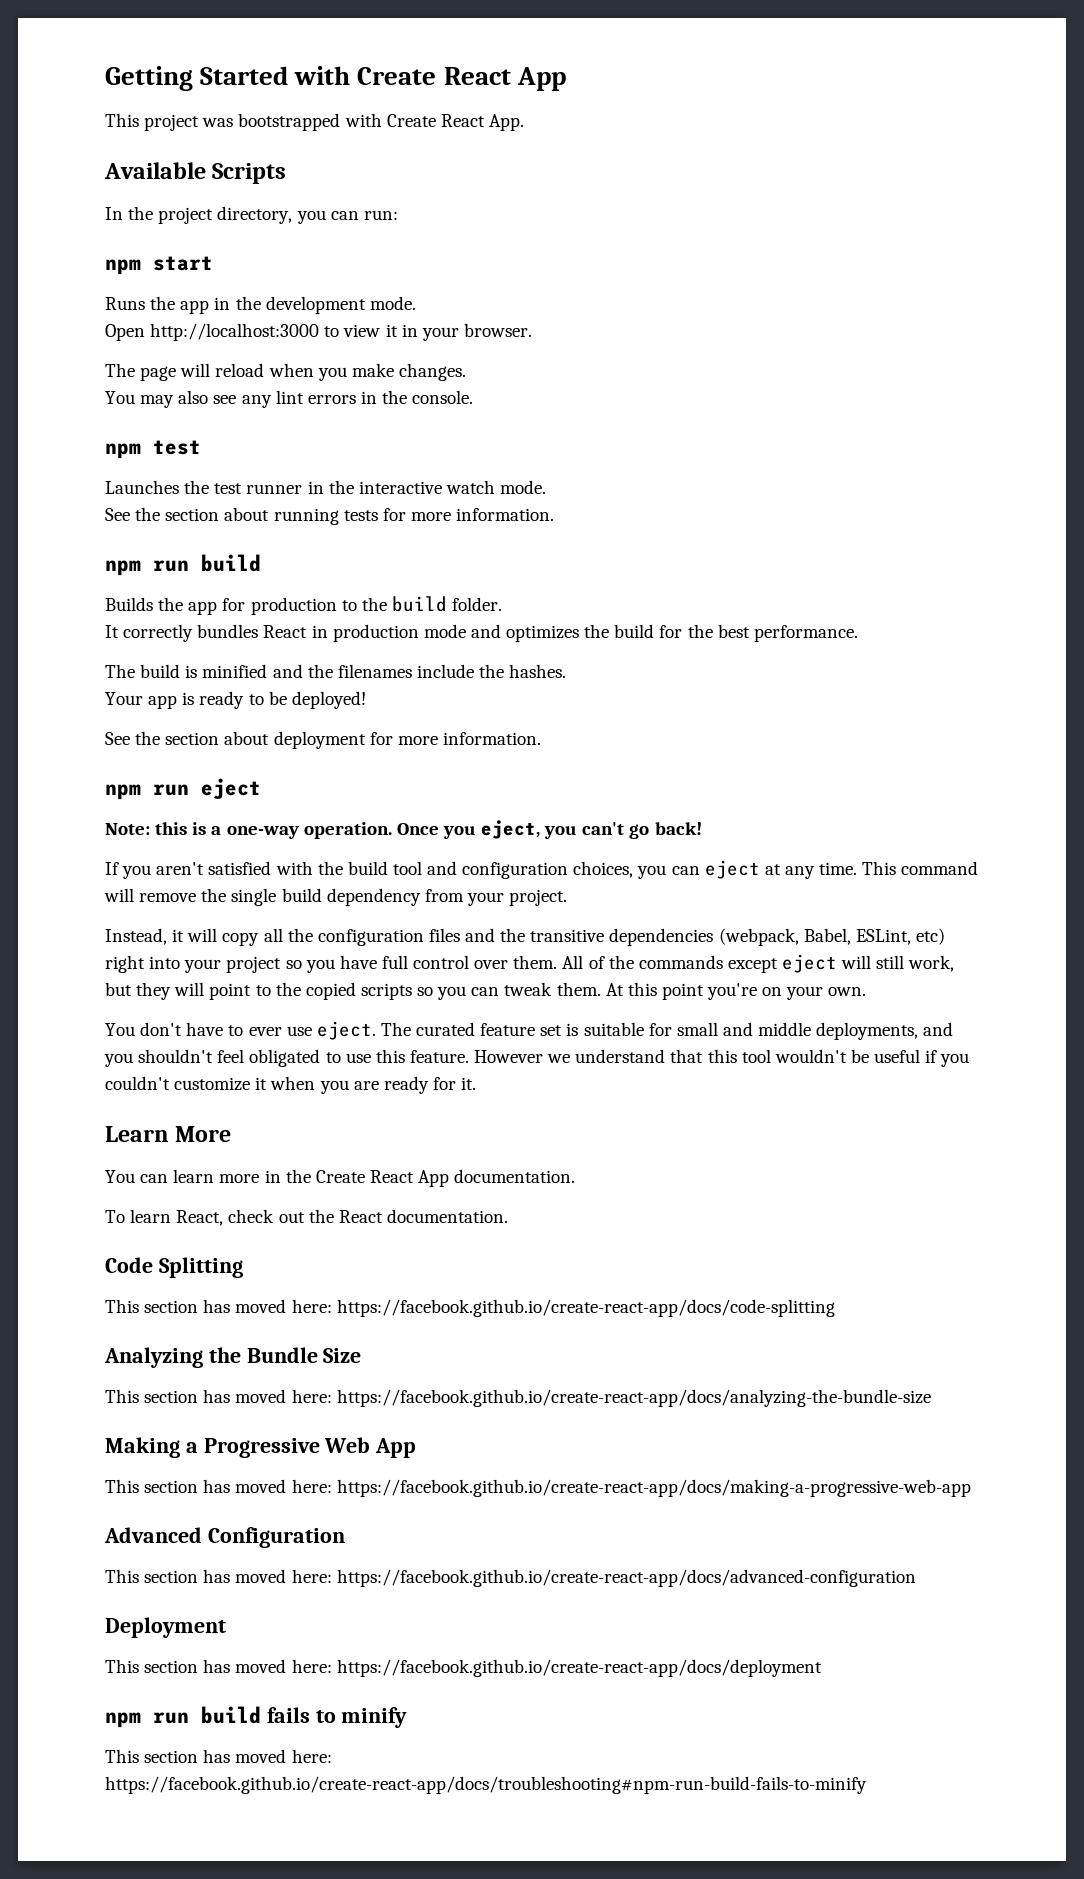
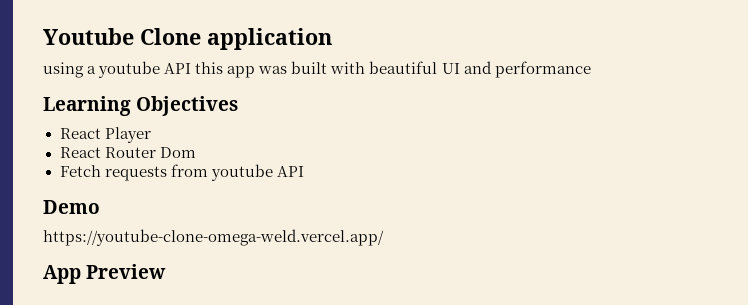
[105,66,566,91] [105,113,524,131] [104,162,287,184] [105,206,398,224] [105,256,213,275] [105,296,416,314] [105,323,532,341] [105,363,466,381] [105,390,474,408] [105,440,201,459] [105,480,547,494] [105,507,555,525] [105,554,261,576] [105,596,503,615] [105,624,858,642] [105,664,567,678] [105,691,366,709] [105,731,541,749] [105,778,261,800] [105,820,702,839] [105,860,979,879] [104,888,568,906] [105,928,945,946] [105,954,955,973] [105,982,867,1000] [105,1021,954,1040] [104,1049,970,1067] [105,1076,477,1094] [105,1126,232,1142] [105,1169,576,1187] [105,1209,508,1226] [105,1257,243,1278] [105,1299,835,1317] [104,1347,362,1368] [105,1389,931,1407] [105,1437,417,1458] [105,1479,971,1497] [104,1527,345,1548] [105,1569,916,1587] [105,1617,226,1638] [105,1659,822,1677] [105,1706,408,1728] [105,1749,332,1763] [105,1776,867,1794] Getting Started with Create React App // This project was bootstrapped with Create React App. // Available Scripts // In the project directory, you can run: // npm start // Runs the app in the development mode. // Open http://localhost:3000 to view it in your browser. // The page will reload when you make changes. // You may also see any lint errors in the console. // npm test // Launches the test runner in the interactive watch mode. // See the section about running tests for more information. // npm run build // Builds the app for production to the build folder. // It correctly bundles React in production mode and optimizes the build for the best performance. // The build is minified and the filenames include the hashes. // Your app is ready to be deployed! // See the section about deployment for more information. // npm run eject // Note: this is a one-way operation. Once you eject, you can't go back! // If you aren't satisfied with the build tool and configuration choices, you can eject at any time. This command will remove the single build dependency from your project. // Instead, it will copy all the configuration files and the transitive dependencies (webpack, Babel, ESLint, etc) right into your project so you have full control over them. All of the commands except eject will still work, but they will point to the copied scripts so you can tweak them. At this point you're on your own. // You don't have to ever use eject. The curated feature set is suitable for small and middle deployments, and you shouldn't feel obligated to use this feature. However we understand that this tool wouldn't be useful if you couldn't customize it when you are ready for it. // Learn More // You can learn more in the Create React App documentation. // To learn React, check out the React documentation. // Code Splitting // This section has moved here: https://facebook.github.io/create-react-app/docs/code-splitting // Analyzing the Bundle Size // This section has moved here: https://facebook.github.io/create-react-app/docs/analyzing-the-bundle-size // Making a Progressive Web App // This section has moved here: https://facebook.github.io/create-react-app/docs/making-a-progressive-web-app // Advanced Configuration // This section has moved here: https://facebook.github.io/create-react-app/docs/advanced-configuration // Deployment // This section has moved here: https://facebook.github.io/create-react-app/docs/deployment // npm run build fails to minify // This section has moved here: https://facebook.github.io/create-react-app/docs/troubleshooting#npm-run-build-fails-to-minify -> [43,28,332,50] [43,61,591,78] [43,96,239,116] [59,127,151,143] [59,147,196,158] [59,164,304,181] [43,200,100,214] [43,229,384,246] [43,264,167,284] Youtube Clone application // using a youtube API this app was built with beautiful UI and performance // Learning Objectives // React Player // React Router Dom // Fetch requests from youtube API // Demo // https://youtube-clone-omega-weld.vercel.app/ // App Preview

